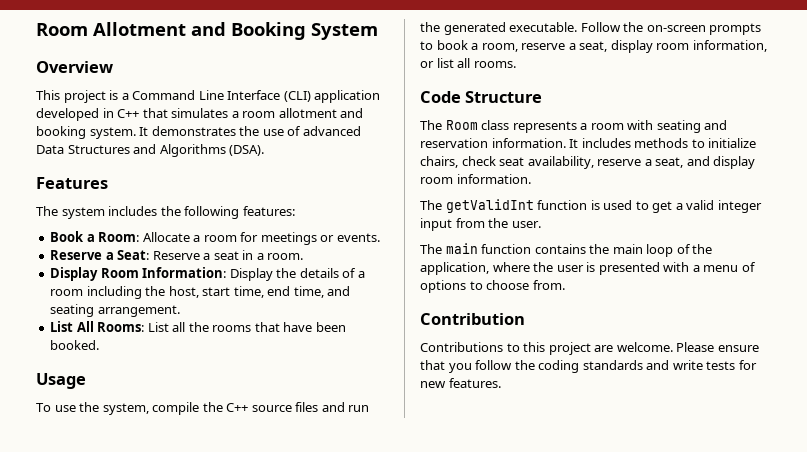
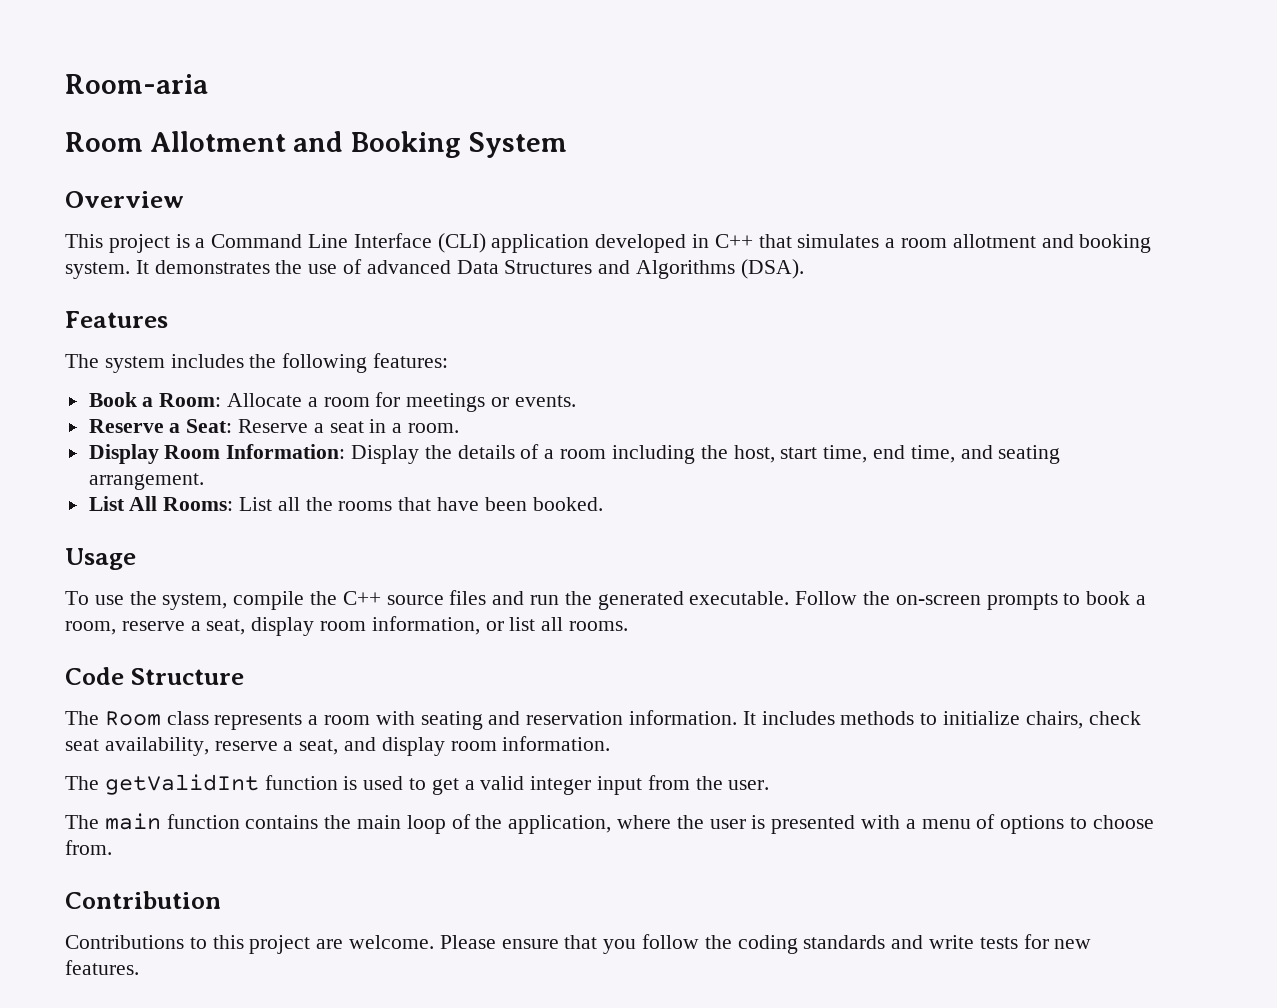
(36, 29) none -> [65,74,208,94] Room-aria //

